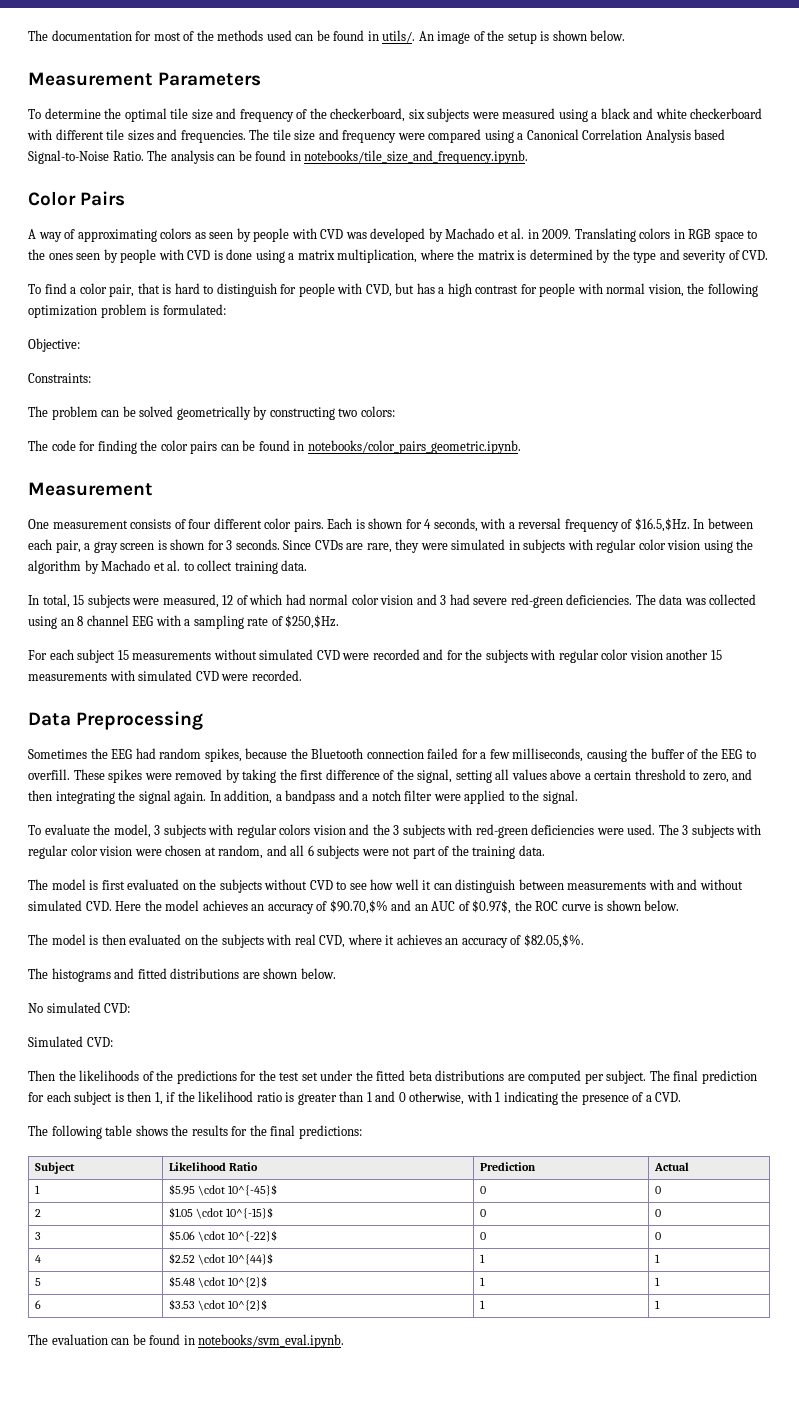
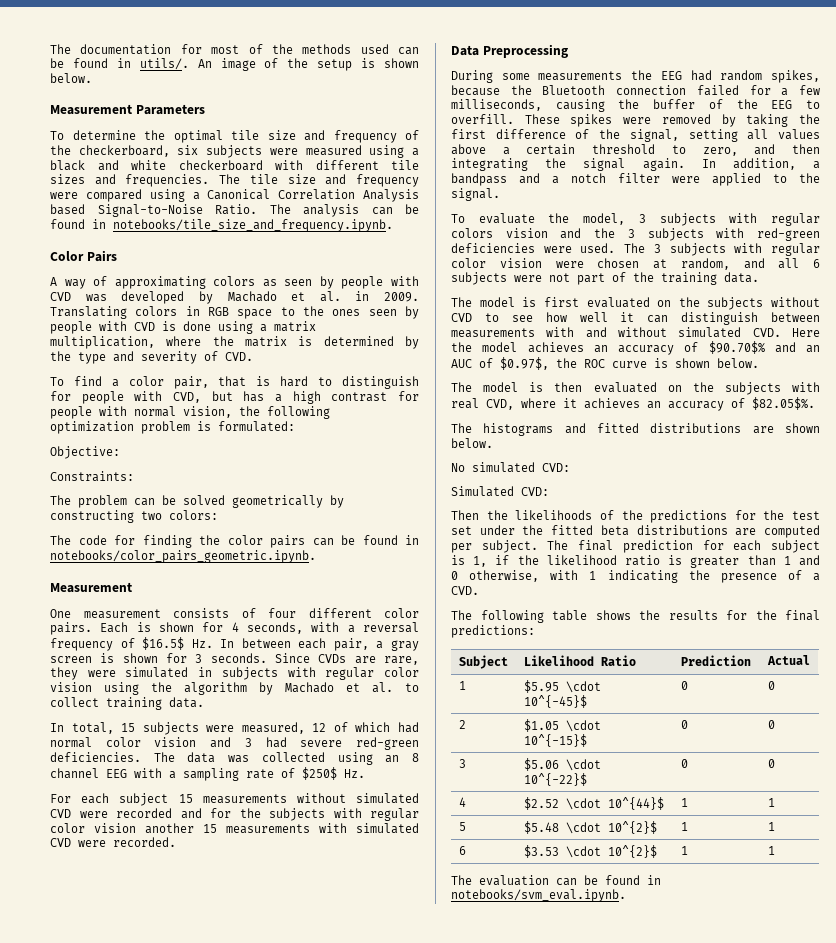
[634,518,690,532] $16.5,$Hz. -> [142,637,213,650] $16.5$ Hz.
[285,615,340,629] $250,$Hz. -> [302,767,365,780] $250$ Hz.
[28,749,87,759] Sometimes -> [451,70,623,83] During some measurements
[329,900,388,914] $90.70,$% -> [708,341,765,354] $90.70$%
[523,934,584,948] $82.05,$%. -> [752,397,815,410] $82.05$%.
[127,1091,152,1102] then -> (465, 560) none

